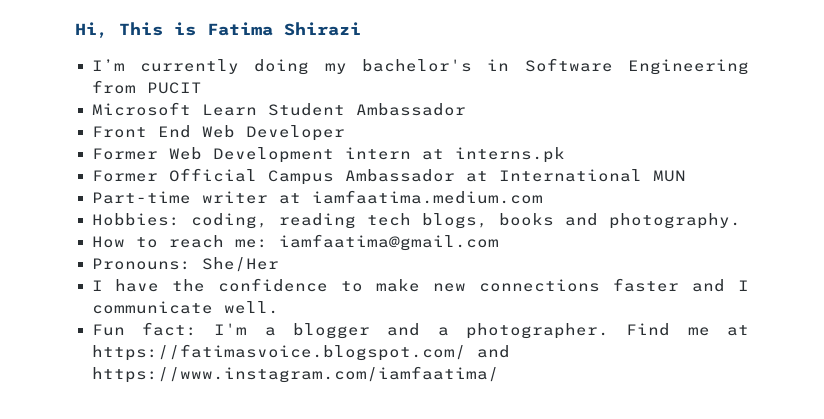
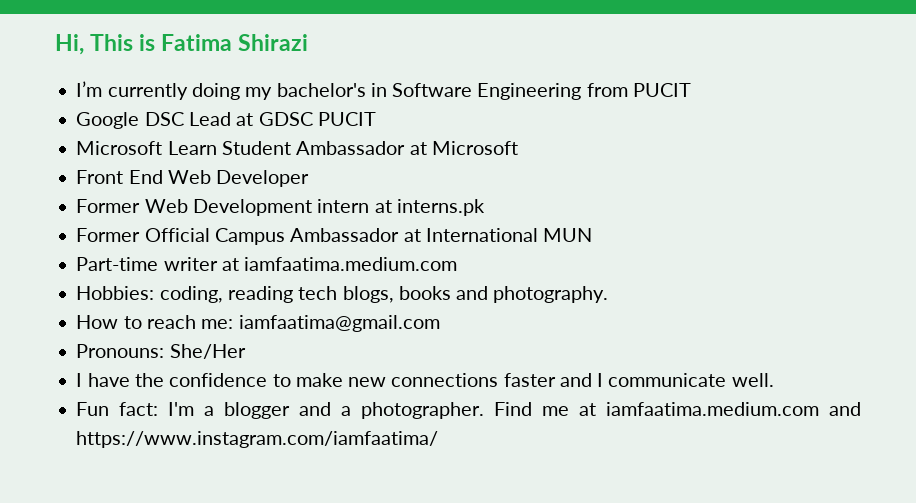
(202, 88) none -> [76,112,376,129] // Google DSC Lead at GDSC PUCIT
(466, 109) none -> [409,141,518,155] at Microsoft
[91,344,466,361] https://fatimasvoice.blogspot.com/ -> [606,402,820,416] iamfaatima.medium.com

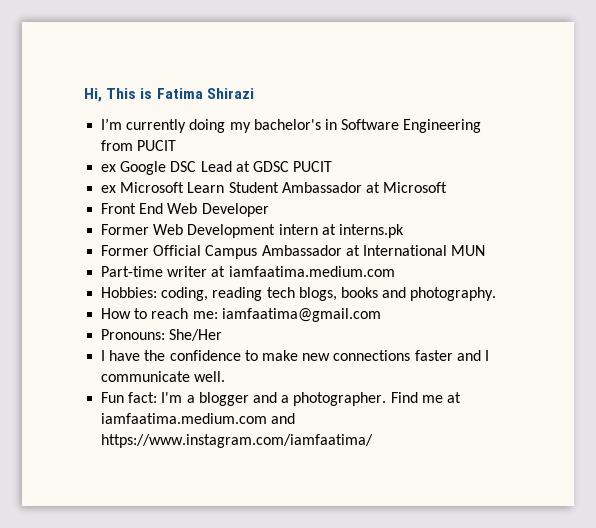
(691, 90) none -> [101,164,117,172] ex
(376, 119) none -> [101,185,117,193] ex

